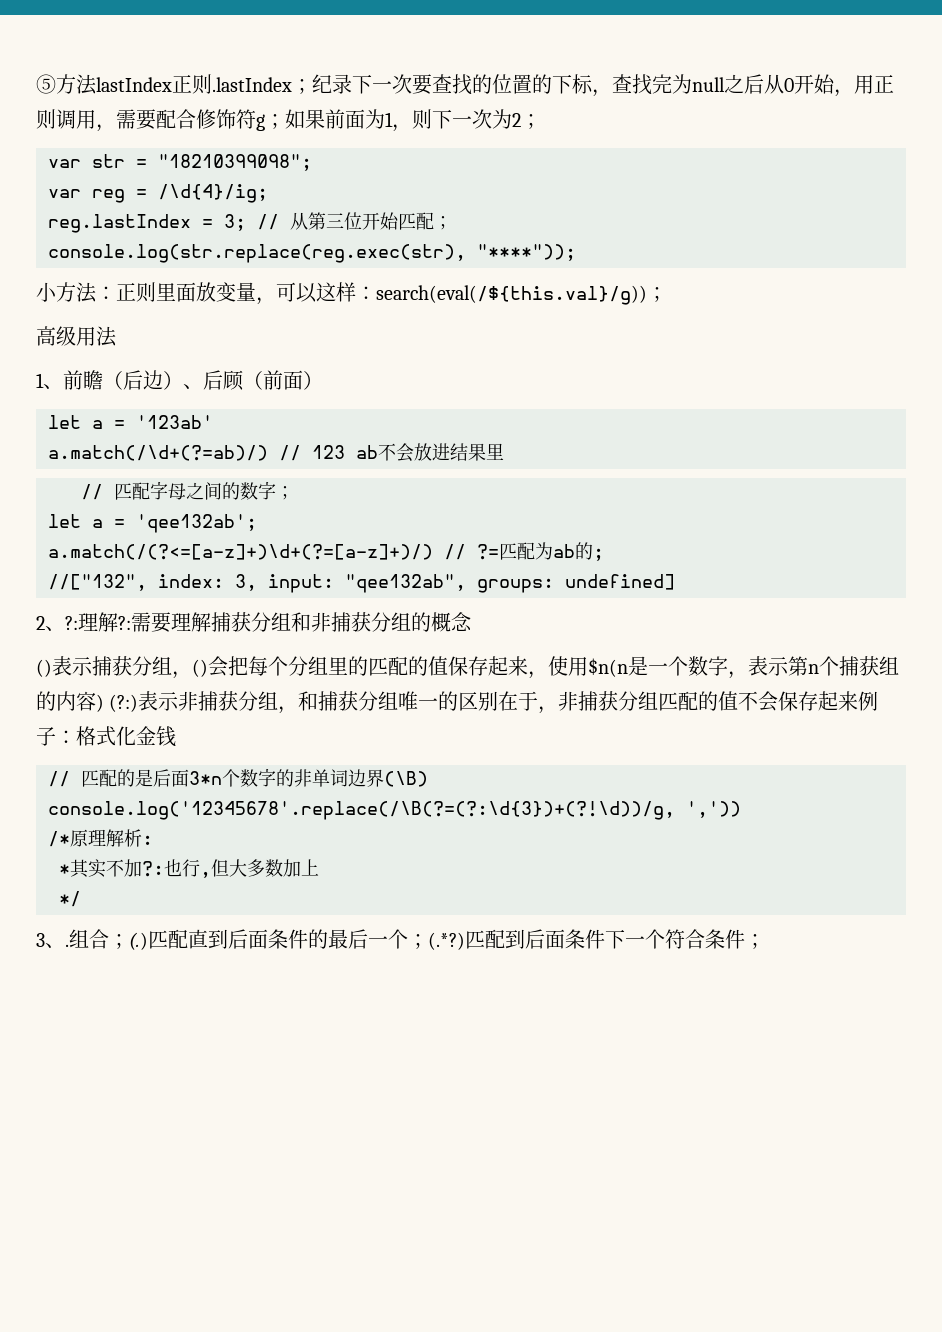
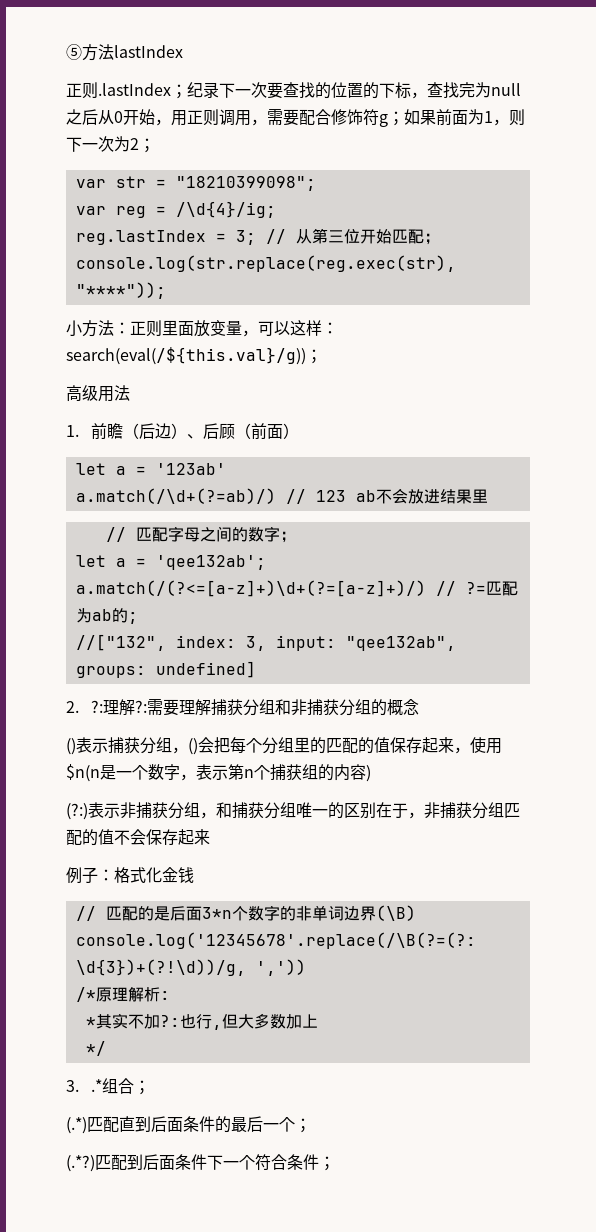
(172, 84) none -> (183, 51) //
[36,373,63,389] 1、 -> [66,425,79,437] 1.
[36,616,65,631] 2、 -> [66,701,79,713] 2.
(104, 703) none -> (371, 773) //
(859, 701) none -> (210, 837) //
[36,933,69,948] 3、. -> [66,1079,103,1092] 3. .*
[129,932,148,950] (.) -> [66,1117,87,1134] // (.*)
(428, 941) none -> (311, 1125) //

